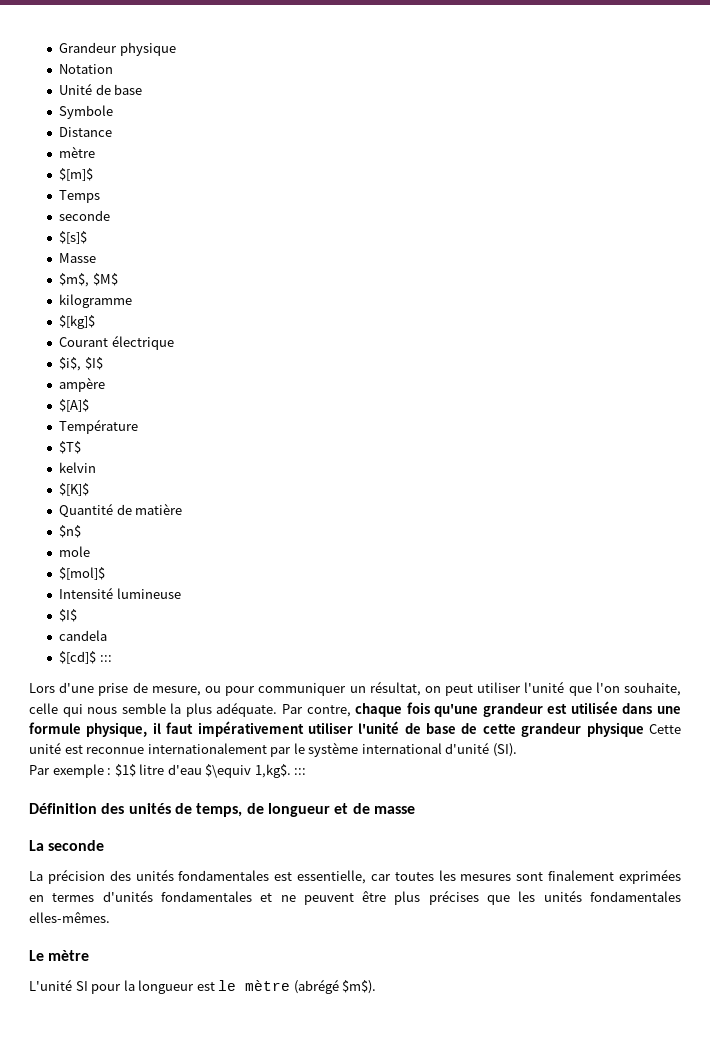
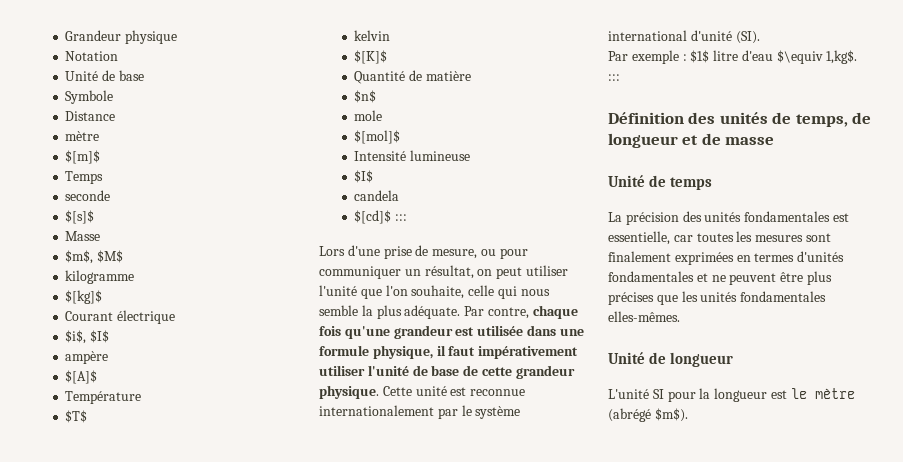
[586,722,644,737] physique -> [319,385,379,399] physique.
[29,840,105,851] La seconde -> [608,175,713,190] Unité de temps
[29,950,90,961] Le mètre -> [608,352,734,367] Unité de longueur

